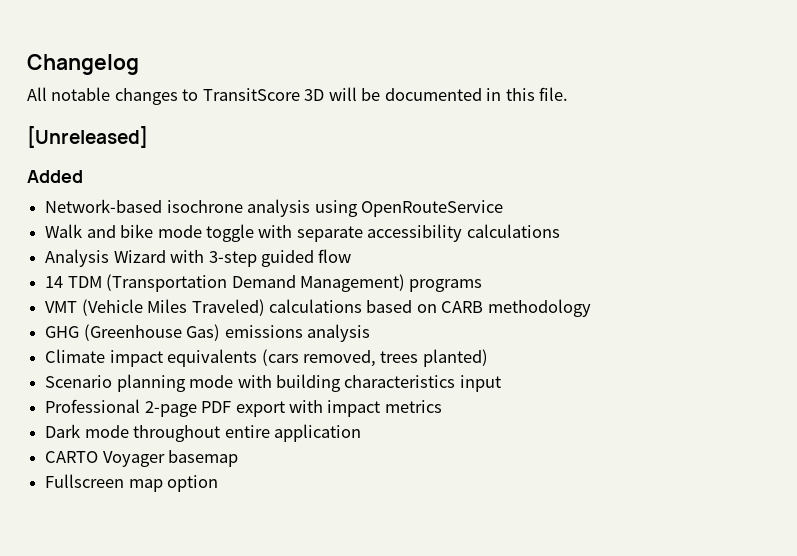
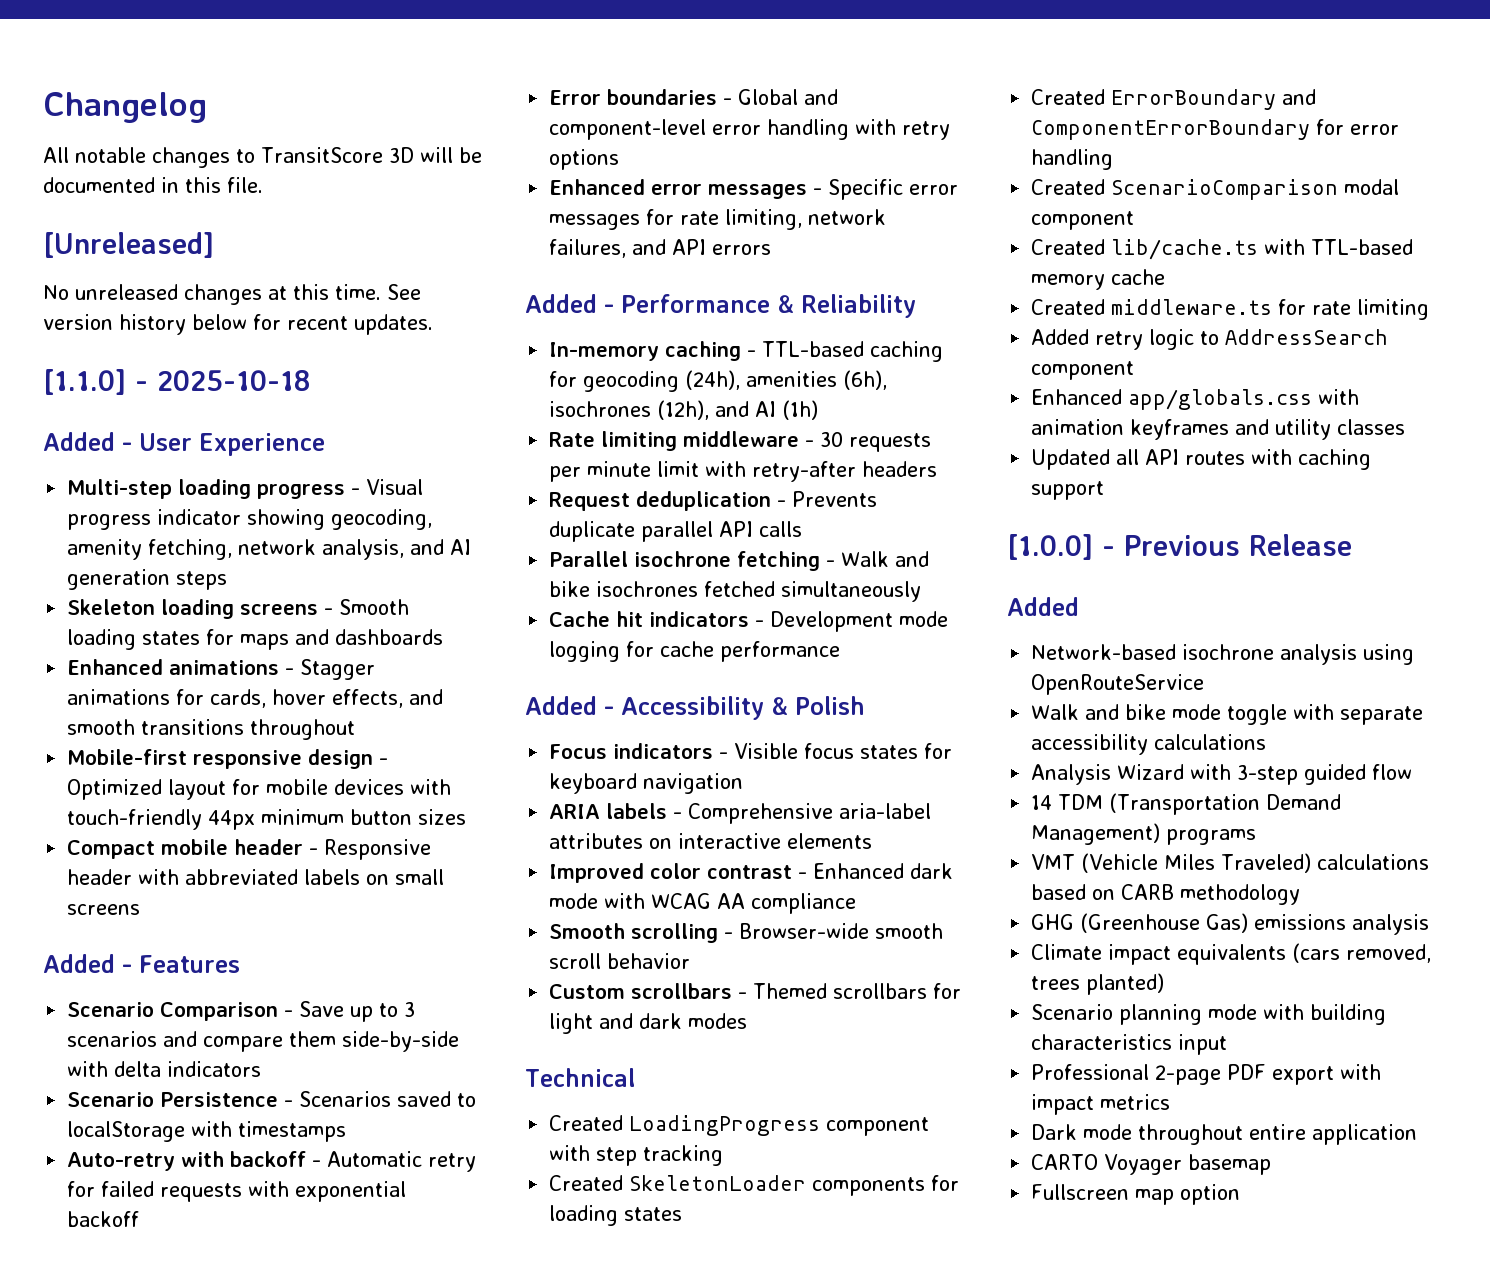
(148, 137) none -> [43,284,421,305] [43,314,433,335] [43,369,311,395] [43,432,325,456] [67,479,424,499] [67,509,433,530] [67,539,472,560] [67,569,228,590] [67,599,410,619] [67,629,444,650] [67,659,376,680] [67,689,444,708] [67,719,356,740] [67,749,389,769] [67,779,452,800] [67,809,467,830] [67,839,432,860] [67,869,445,885] [67,904,141,915] [43,954,240,973] [67,1001,416,1022] [67,1031,460,1052] [67,1061,262,1077] [67,1091,477,1107] [67,1121,347,1142] [67,1151,477,1172] [67,1181,407,1202] [67,1211,140,1227] [549,89,839,105] [549,119,951,140] [549,149,620,170] [549,179,959,200] [549,209,887,230] [549,239,772,258] [525,294,916,318] [549,341,944,362] [549,370,888,392] [549,400,819,420] [549,431,932,452] [549,461,938,482] [549,491,878,511] [549,521,803,542] [549,551,930,571] [549,581,922,602] [549,611,949,632] [549,641,841,662] [525,696,865,720] [549,743,953,759] [549,773,744,794] [549,803,932,824] [549,833,873,849] [549,863,954,883] [549,893,857,914] [549,923,944,943] [549,953,691,969] [549,983,962,999] [549,1013,748,1034] [525,1068,635,1087] [549,1115,930,1136] [549,1145,724,1166] [549,1175,960,1196] [549,1205,683,1226] [1031,89,1317,110] [1031,119,1400,140] [1031,149,1114,170] [1031,179,1400,200] [1031,211,1135,230] [1031,239,1414,260] [1031,269,1166,290] [1031,299,1430,320] [1031,329,1389,350] [1031,361,1135,380] [1031,389,1360,410] [1031,419,1406,440] [1031,449,1372,470] [1031,481,1105,500] [1007,534,1352,560] // No unreleased changes at this time. See version history below for recent updates. // [1.1.0] - 2025-10-18 // Added - User Experience // Multi-step loading progress - Visual progress indicator showing geocoding, amenity fetching, network analysis, and AI generation steps // Skeleton loading screens - Smooth loading states for maps and dashboards // Enhanced animations - Stagger animations for cards, hover effects, and smooth transitions throughout // Mobile-first responsive design - Optimized layout for mobile devices with touch-friendly 44px minimum button sizes // Compact mobile header - Responsive header with abbreviated labels on small screens // Added - Features // Scenario Comparison - Save up to 3 scenarios and compare them side-by-side with delta indicators // Scenario Persistence - Scenarios saved to localStorage with timestamps // Auto-retry with backoff - Automatic retry for failed requests with exponential backoff // Error boundaries - Global and component-level error handling with retry options // Enhanced error messages - Specific error messages for rate limiting, network failures, and API errors // Added - Performance & Reliability // In-memory caching - TTL-based caching for geocoding (24h), amenities (6h), isochrones (12h), and AI (1h) // Rate limiting middleware - 30 requests per minute limit with retry-after headers // Request deduplication - Prevents duplicate parallel API calls // Parallel isochrone fetching - Walk and bike isochrones fetched simultaneously // Cache hit indicators - Development mode logging for cache performance // Added - Accessibility & Polish // Focus indicators - Visible focus states for keyboard navigation // ARIA labels - Comprehensive aria-label attributes on interactive elements // Improved color contrast - Enhanced dark mode with WCAG AA compliance // Smooth scrolling - Browser-wide smooth scroll behavior // Custom scrollbars - Themed scrollbars for light and dark modes // Technical // Created LoadingProgress component with step tracking // Created SkeletonLoader components for loading states // Created ErrorBoundary and ComponentErrorBoundary for error handling // Created ScenarioComparison modal component // Created lib/cache.ts with TTL-based memory cache // Created middleware.ts for rate limiting // Added retry logic to AddressSearch component // Enhanced app/globals.css with animation keyframes and utility classes // Updated all API routes with caching support // [1.0.0] - Previous Release

